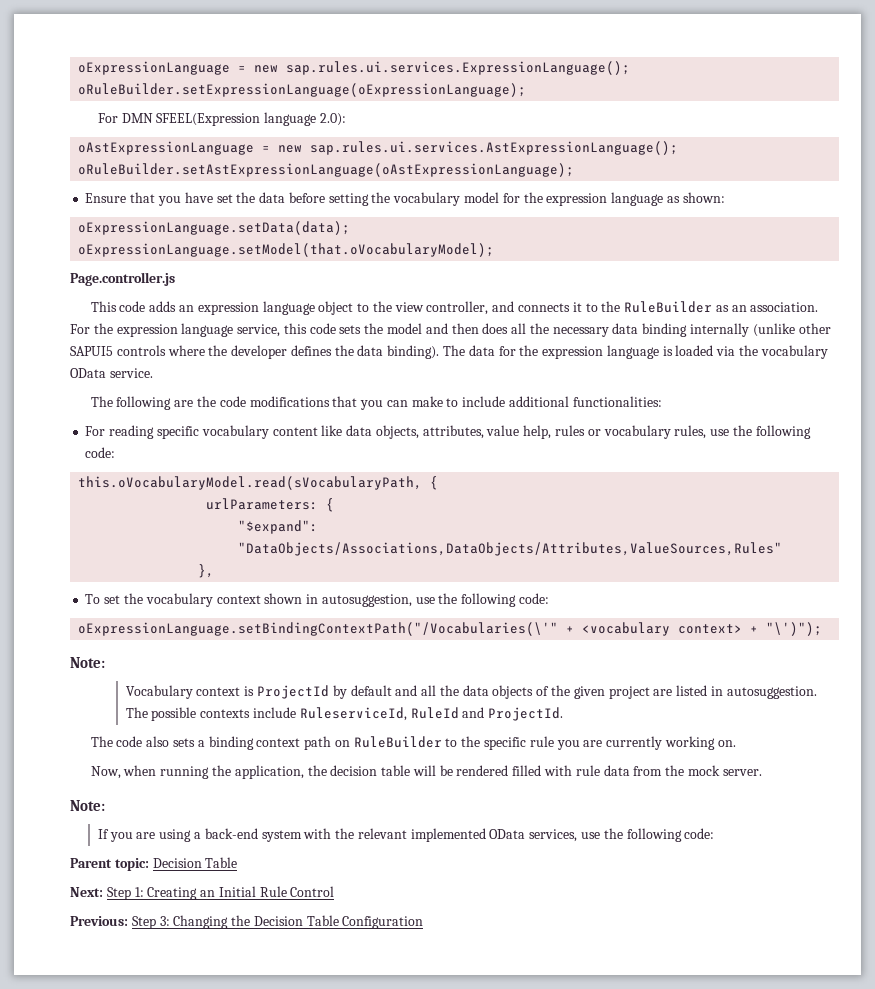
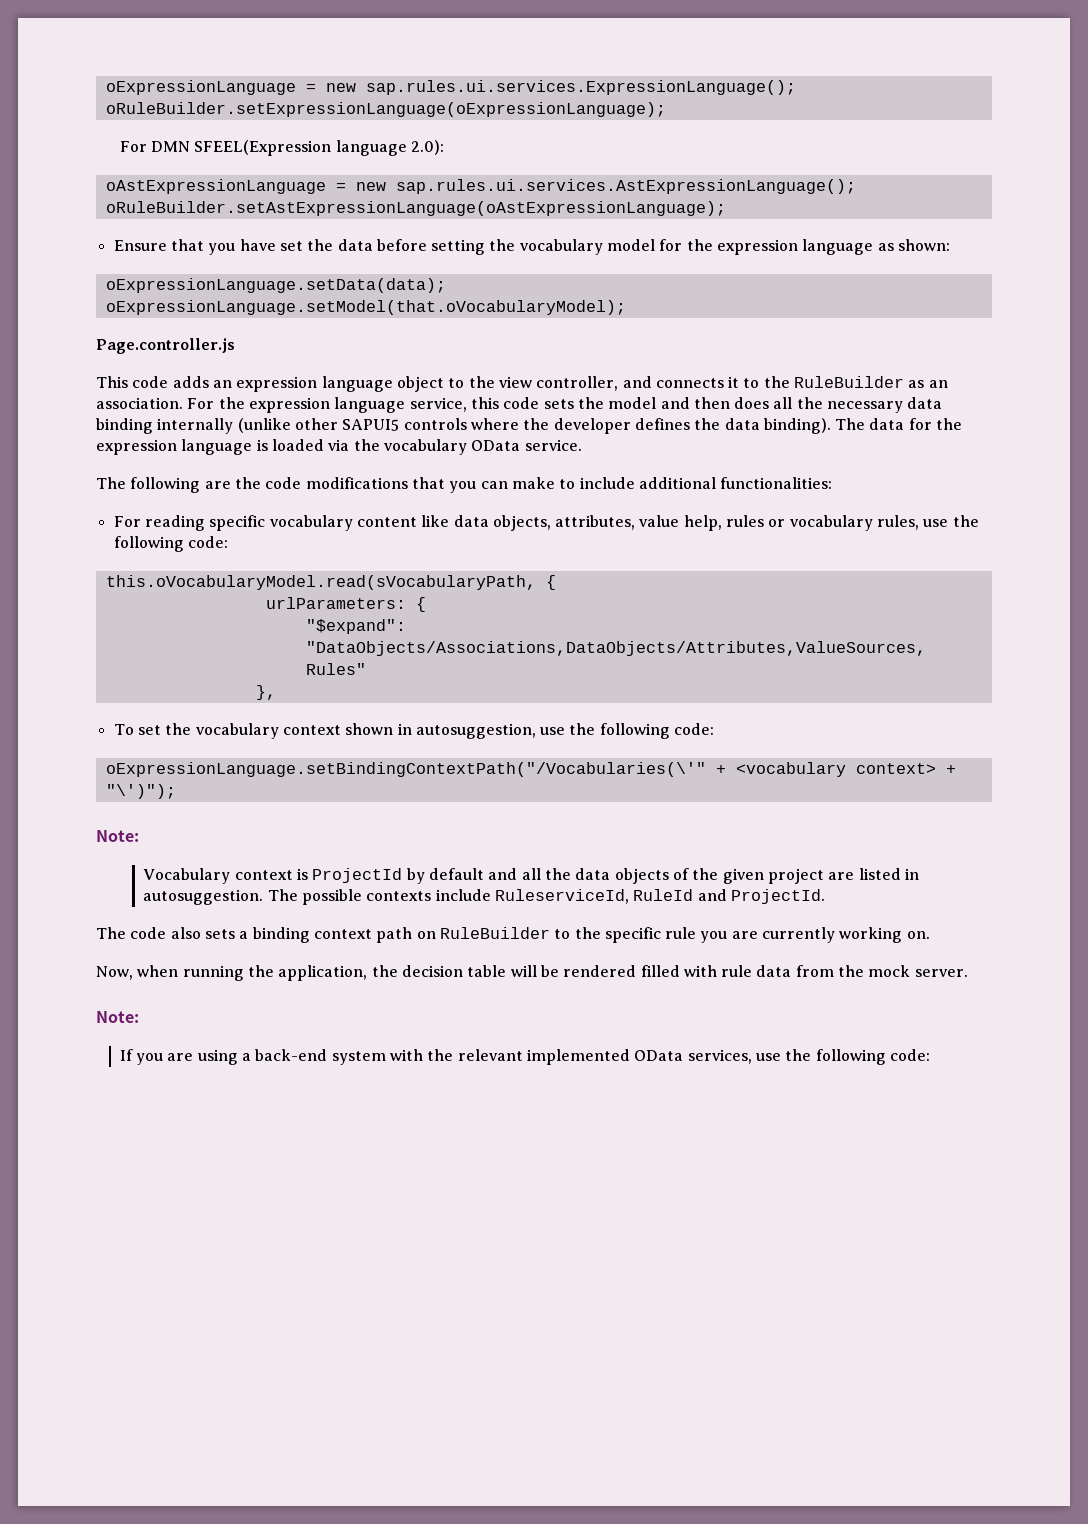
[70,857,238,871] [70,886,335,900] [70,915,424,929] // Parent topic: Decision Table // Next: Step 1: Creating an Initial Rule Control // Previous: Step 3: Changing the Decision Table Configuration -> (930, 1055) none

